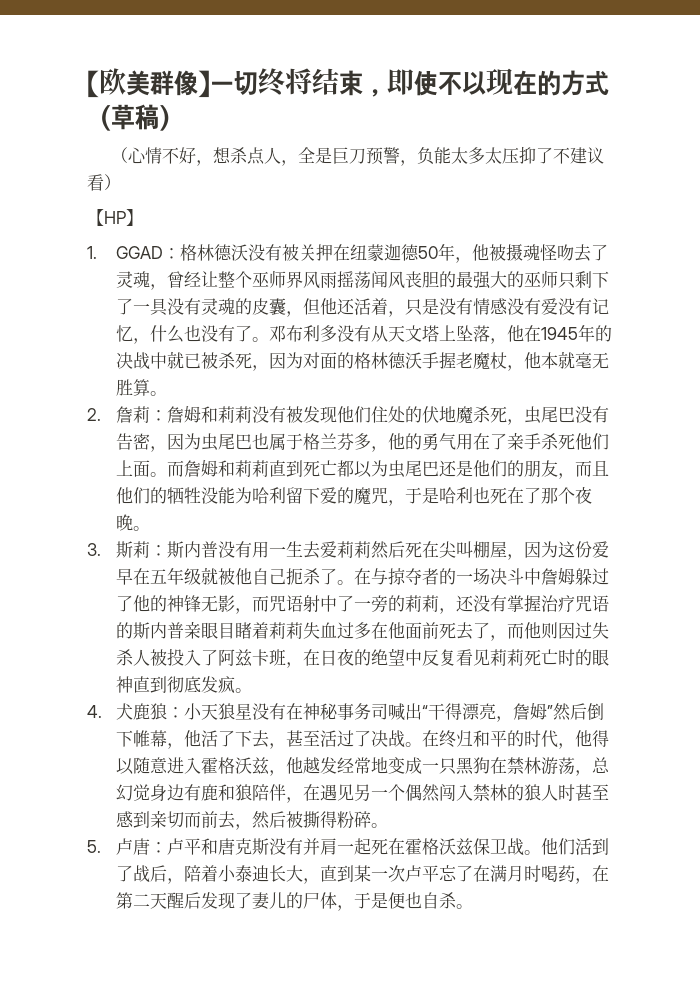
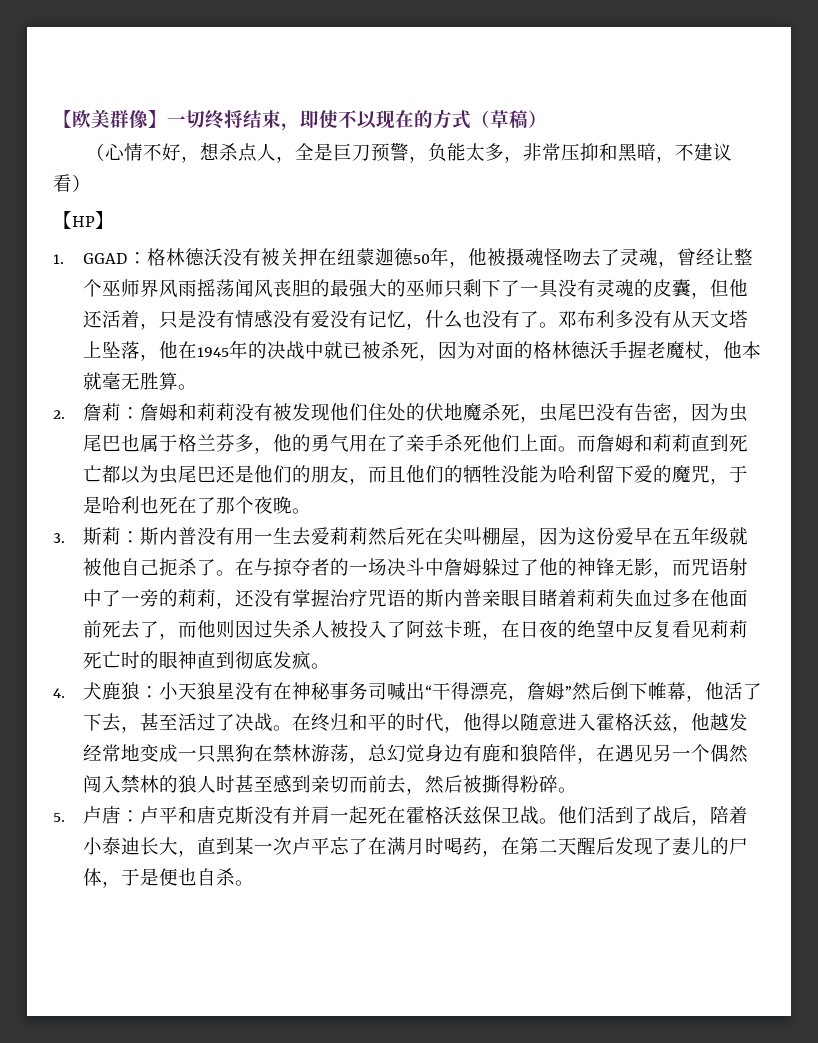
[485,146,554,164] 太压抑了 -> [504,143,676,163] ，非常压抑和黑暗，

